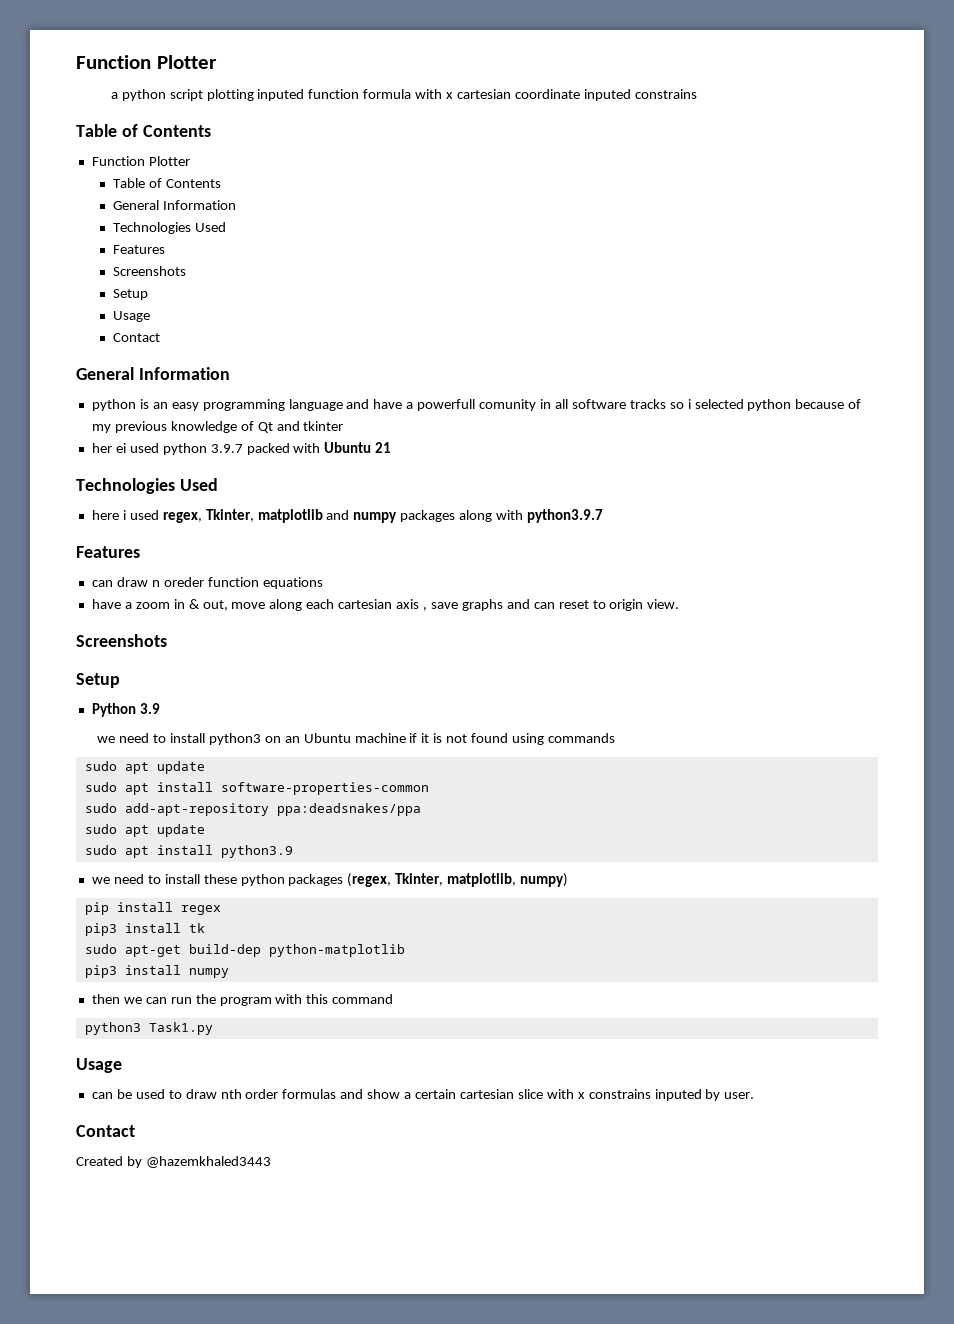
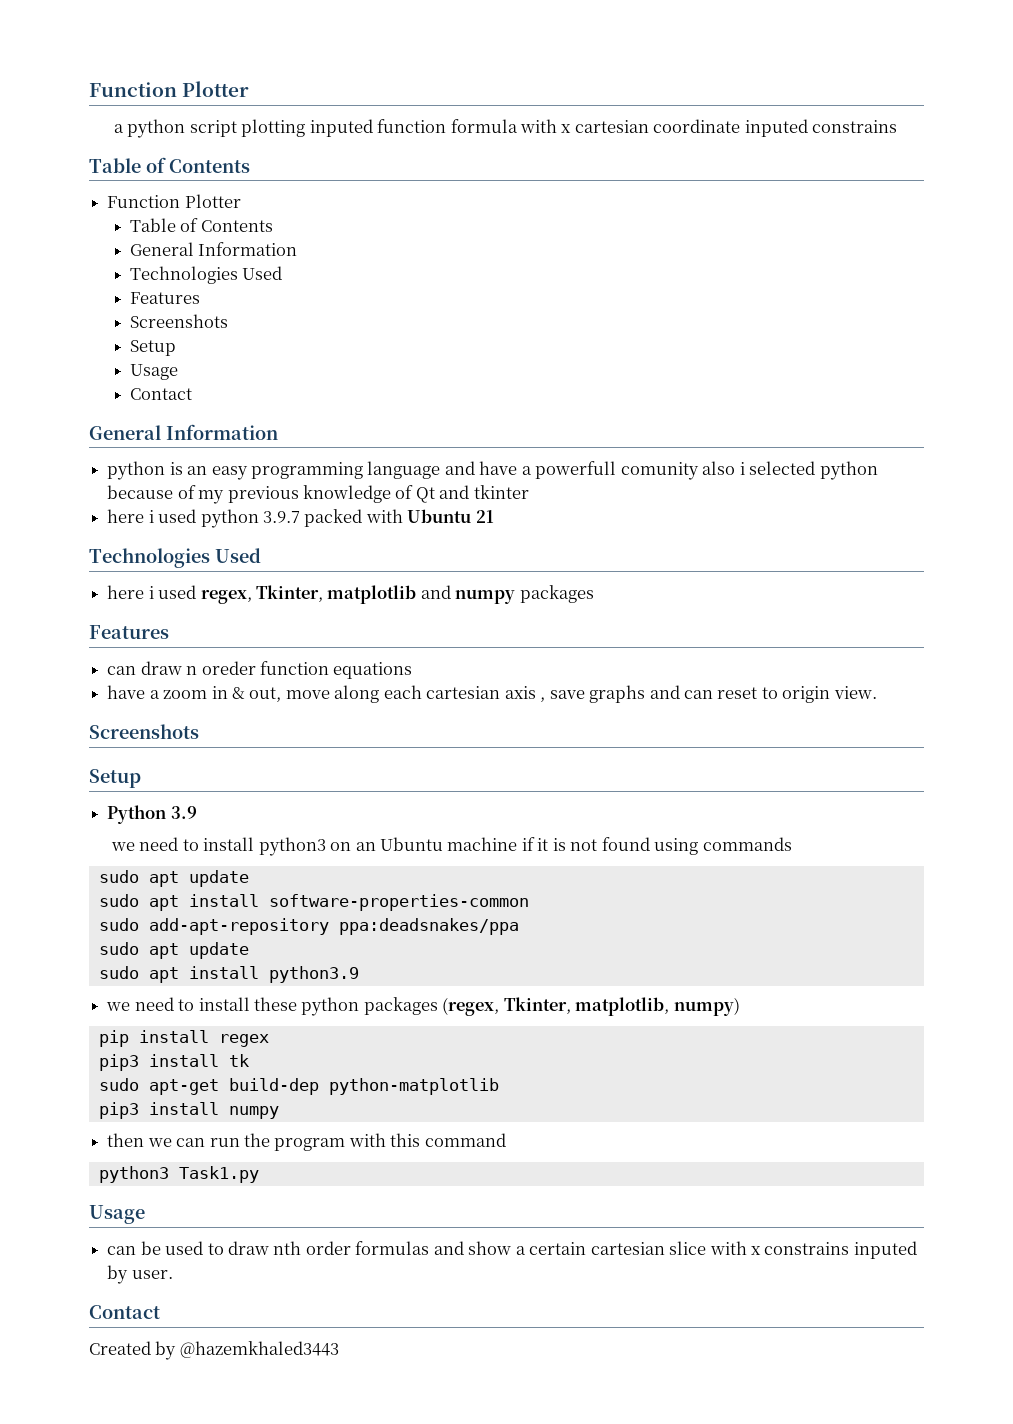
[540,399,684,409] in all software tracks so -> [702,461,736,475] also
[91,443,126,453] her ei -> [107,509,154,523] here i
[459,509,604,523] along with python3.9.7 -> (594, 594) none

